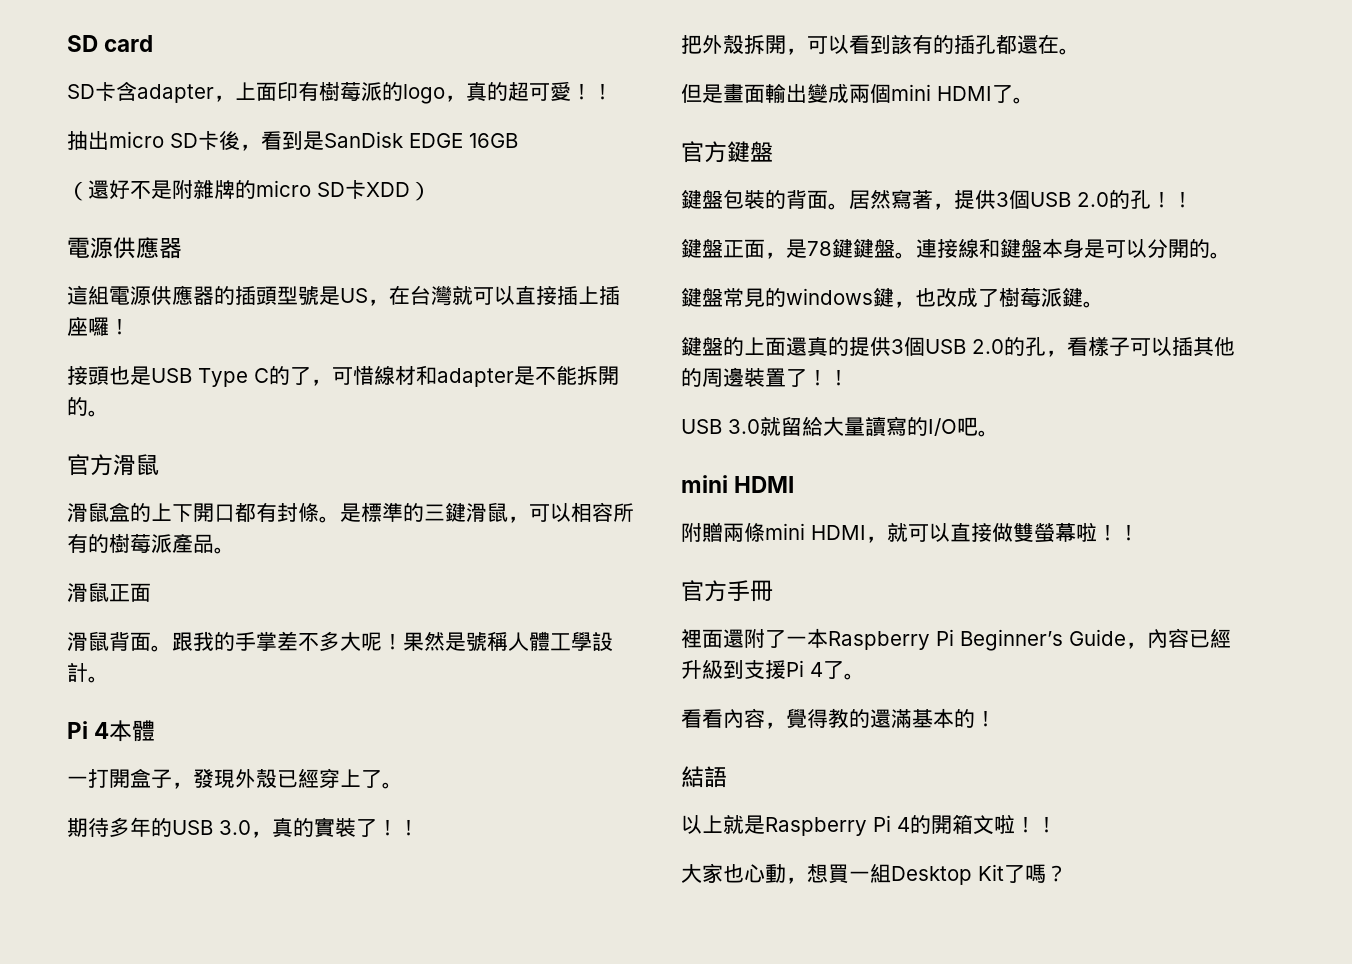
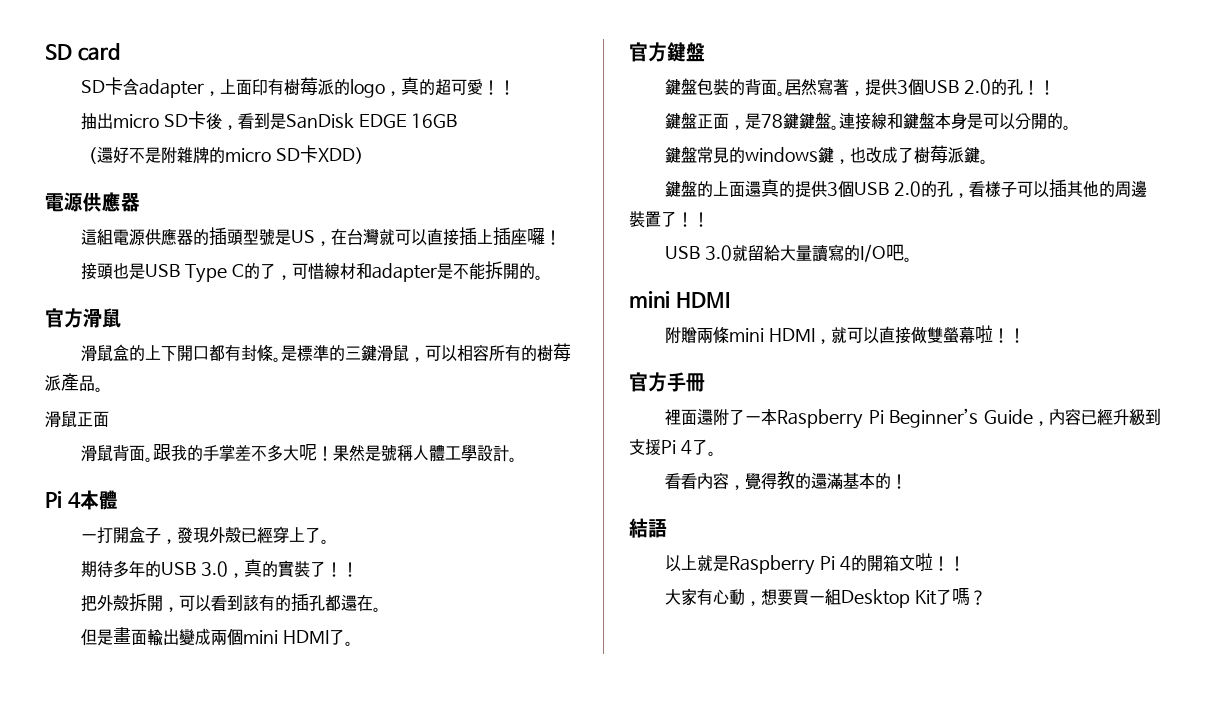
[723,864,744,883] 也 -> [696,588,713,605] 有
(828, 873) none -> [776,589,793,606] 要

